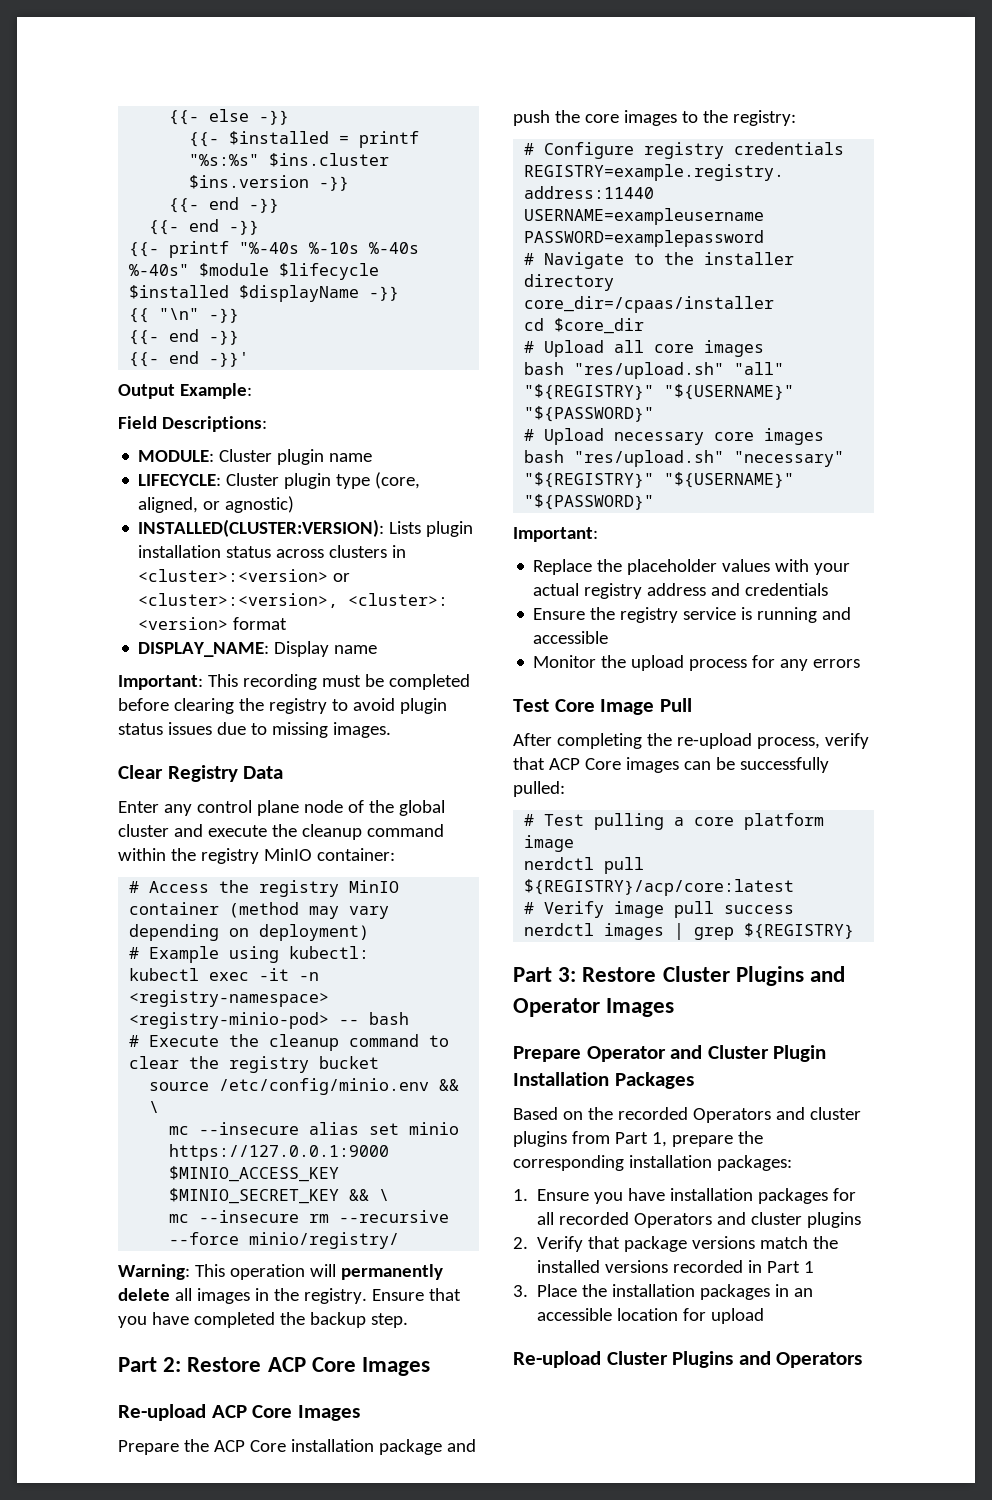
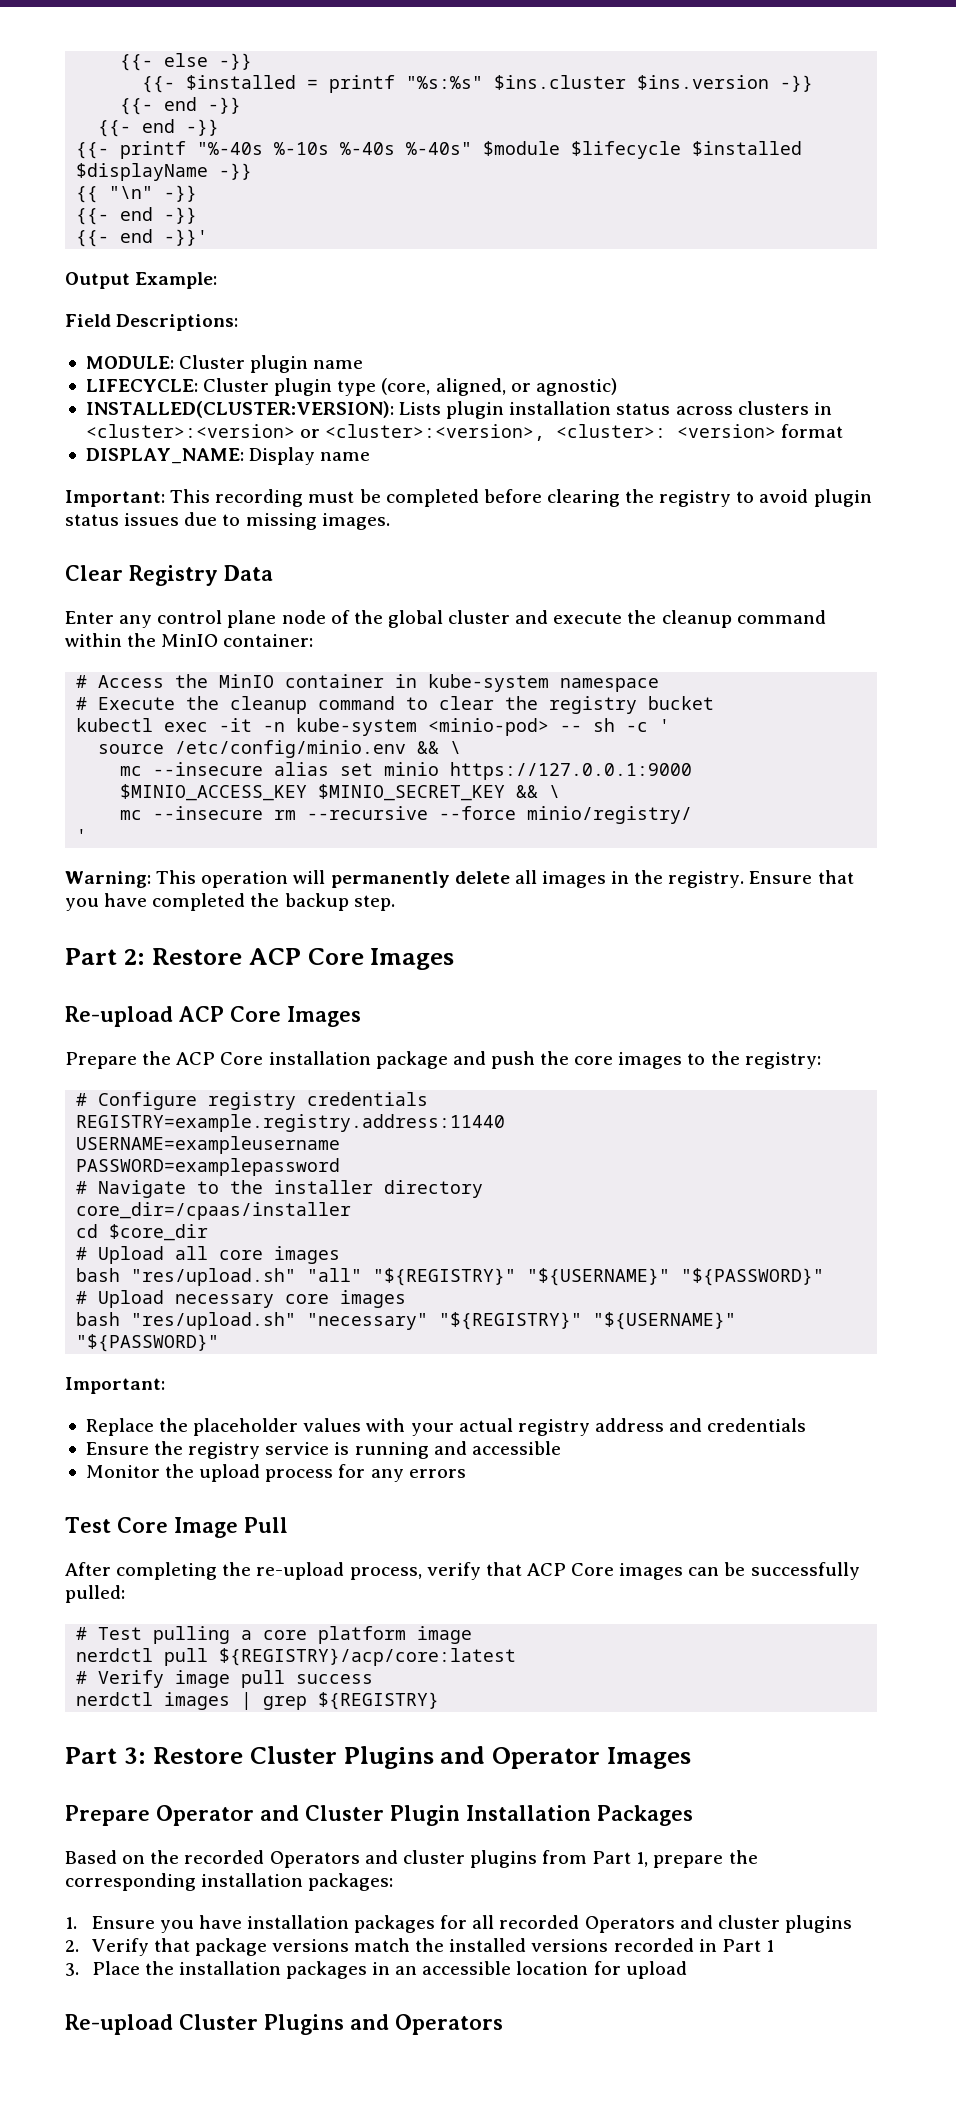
[200,848,259,864] registry -> (157, 640) none
[259,880,340,897] registry -> (209, 681) none
[229,902,390,919] [129,924,370,941] [129,946,370,963] [129,968,320,981] [129,990,330,1007] [129,1012,410,1029] (method may vary depending on deployment) // # Example using kubectl: // kubectl exec -it -n <registry-namespace> <registry-minio-pod> -- bash -> [395,674,660,692] in kube-system namespace
(380, 1062) none -> [76,718,671,736] // kubectl exec -it -n kube-system <minio-pod> -- sh -c '
(400, 1240) none -> [76,829,88,842] // '

